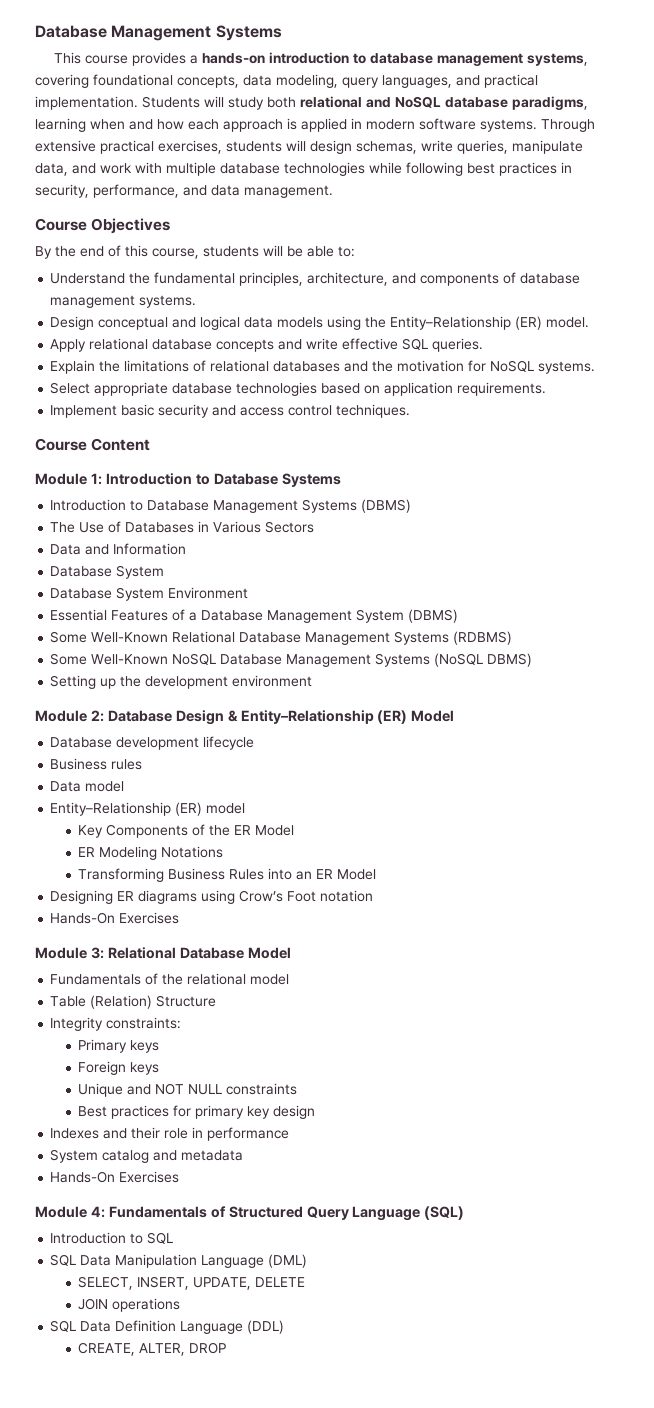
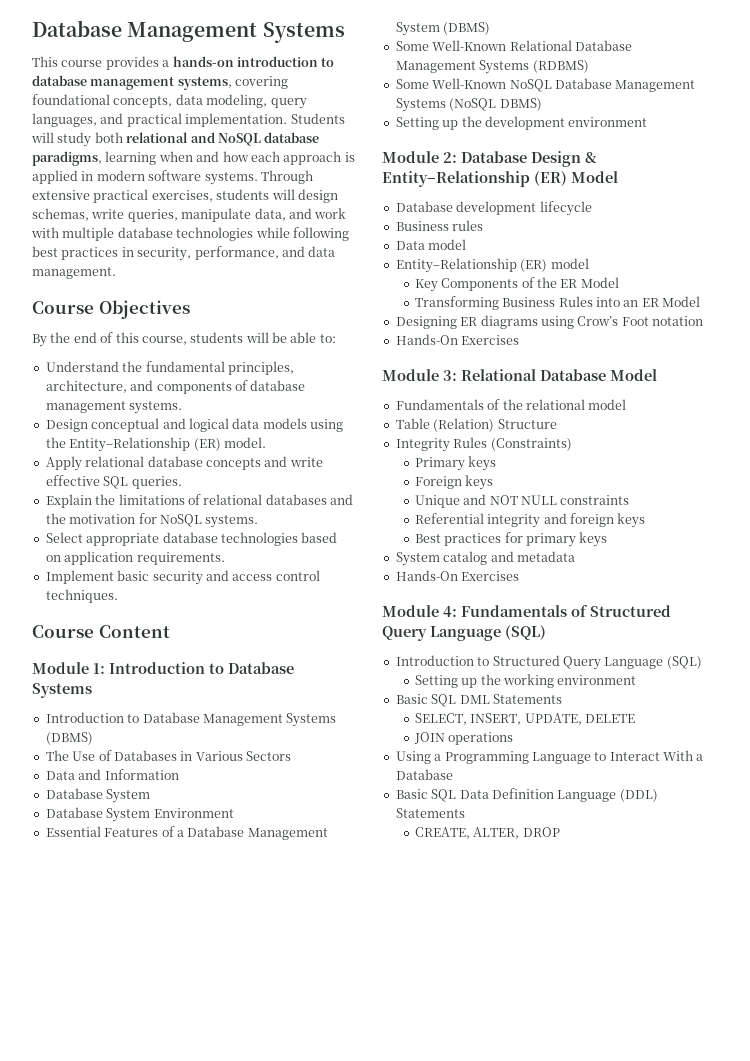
[78,846,224,860] // ER Modeling Notations -> (619, 282) none
[106,1017,182,1029] constraints: -> [453,437,572,451] Rules (Constraints)
(298, 1089) none -> [414,513,646,528] // Referential integrity and foreign keys
[247,1105,316,1119] [50,1127,290,1141] key design // Indexes and their role in performance -> [579,532,608,547] keys
[147,1232,174,1244] [50,1254,308,1268] SQL // SQL Data Manipulation Language (DML) -> [492,655,702,670] [414,674,637,688] [395,694,562,707] Structured Query Language (SQL) // Setting up the working environment // Basic SQL DML Statements
(181, 1305) none -> [395,750,704,764] [395,769,453,780] [395,789,428,799] Using a Programming Language to Interact With a Database // Basic
(285, 1327) none -> [395,808,465,818] Statements

